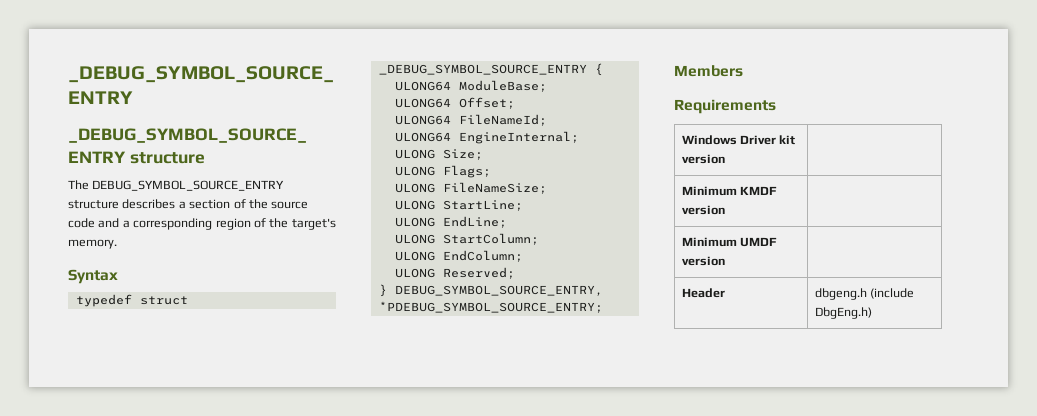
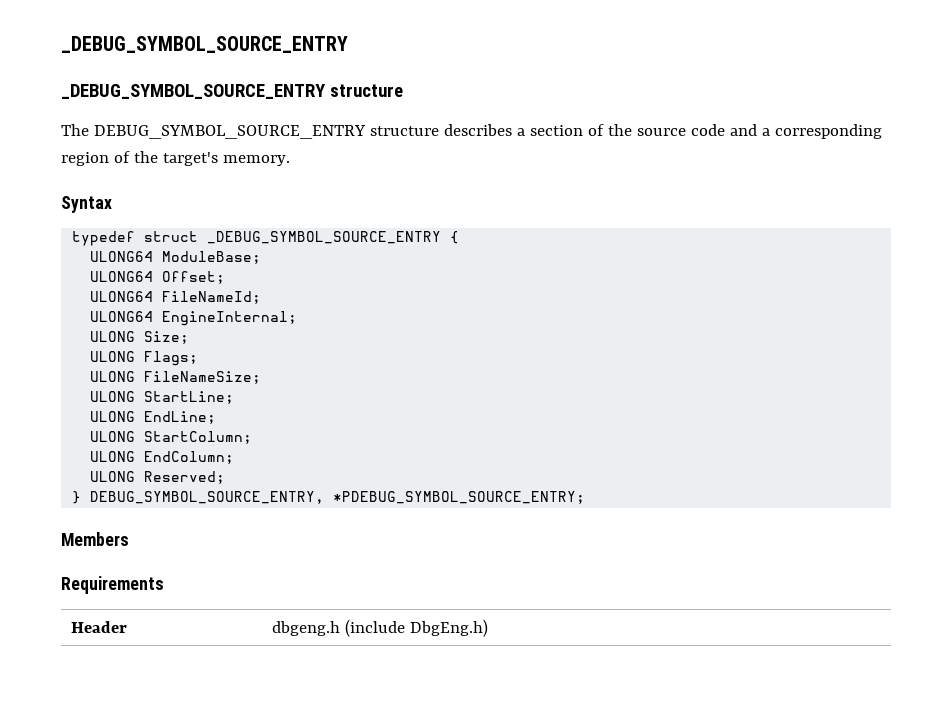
[681,135,796,145] [681,154,725,164] [681,186,778,196] [681,205,725,215] [681,237,778,247] [681,256,725,266] // Windows Driver kit version | // Minimum KMDF version | // Minimum UMDF version | -> (164, 585) none

